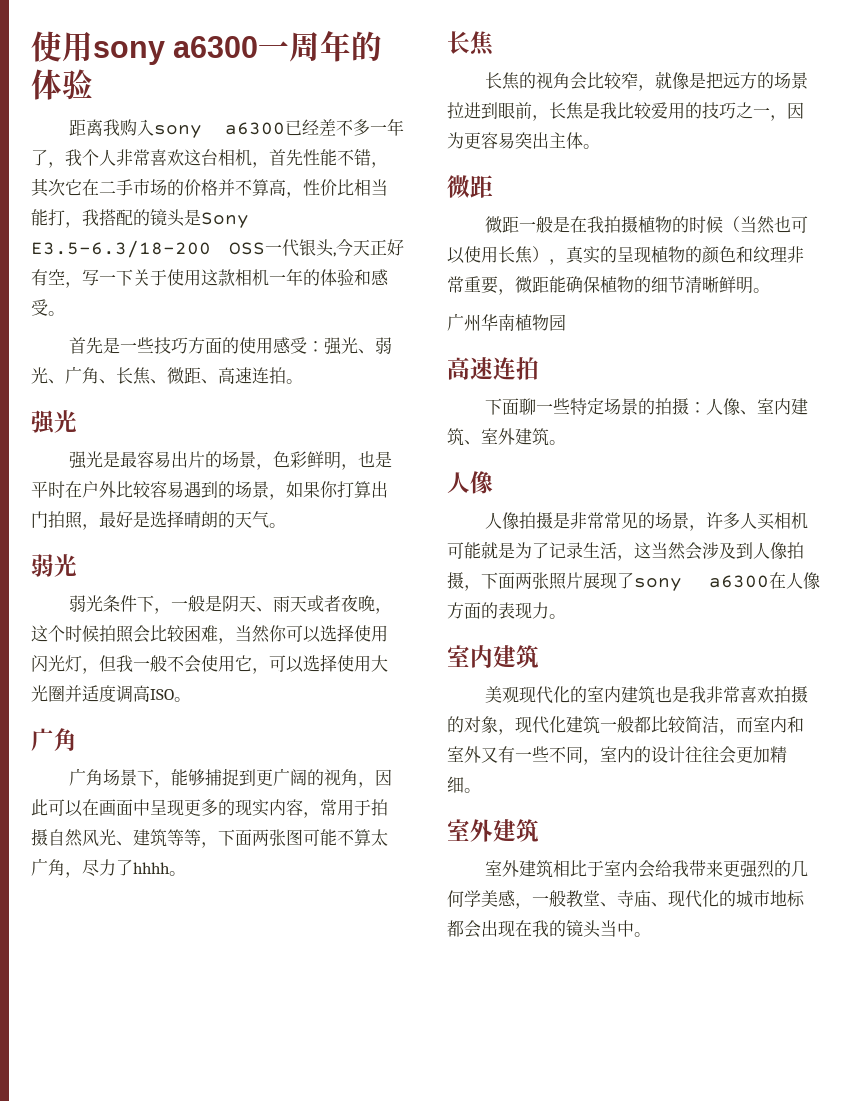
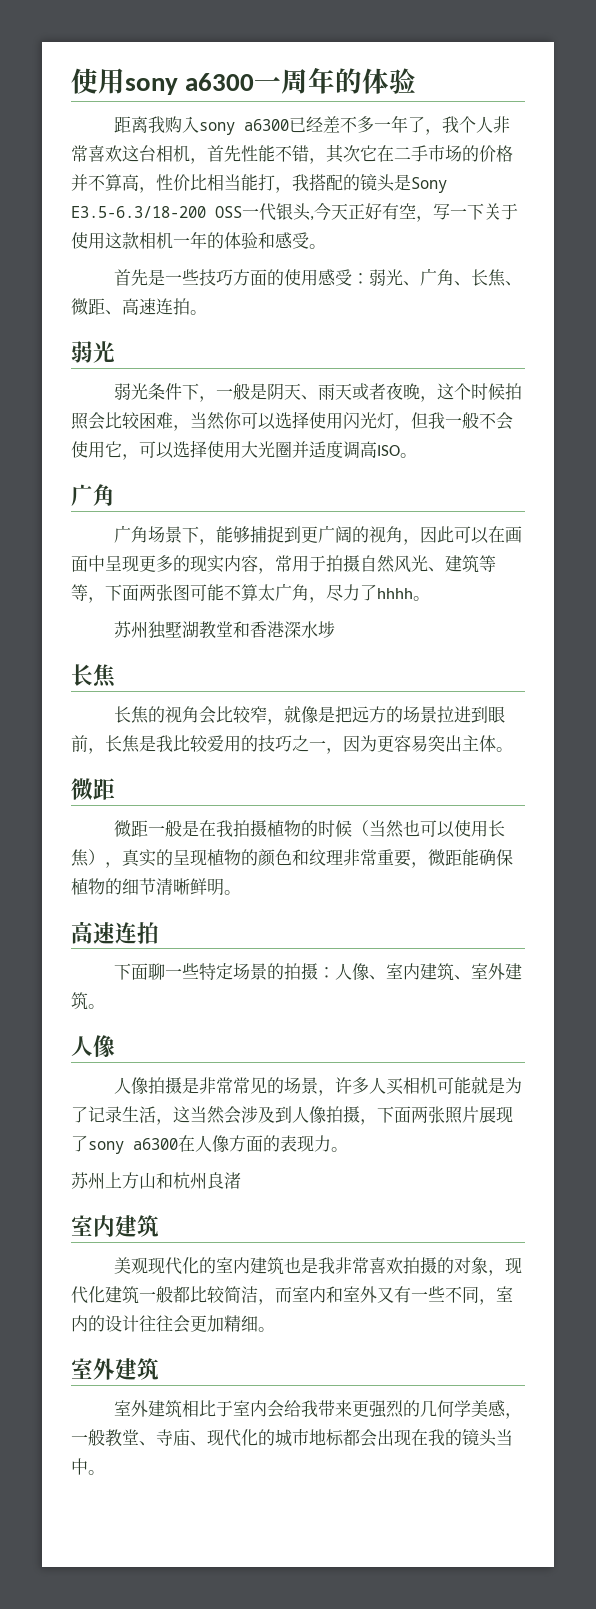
[323,337,375,355] 强光、 -> (370, 278) none
[31,410,77,435] [68,451,392,470] [31,481,388,500] [31,510,286,530] // 强光 // 强光是最容易出片的场景，色彩鲜明，也是平时在户外比较容易遇到的场景，如果你打算出门拍照，最好是选择晴朗的天气。 -> (207, 312) none
(186, 873) none -> [114,621,336,639] // 苏州独墅湖教堂和香港深水埗
[447,313,566,331] // 广州华南植物园 -> (241, 892) none
(566, 616) none -> [71,1172,241,1189] // 苏州上方山和杭州良渚

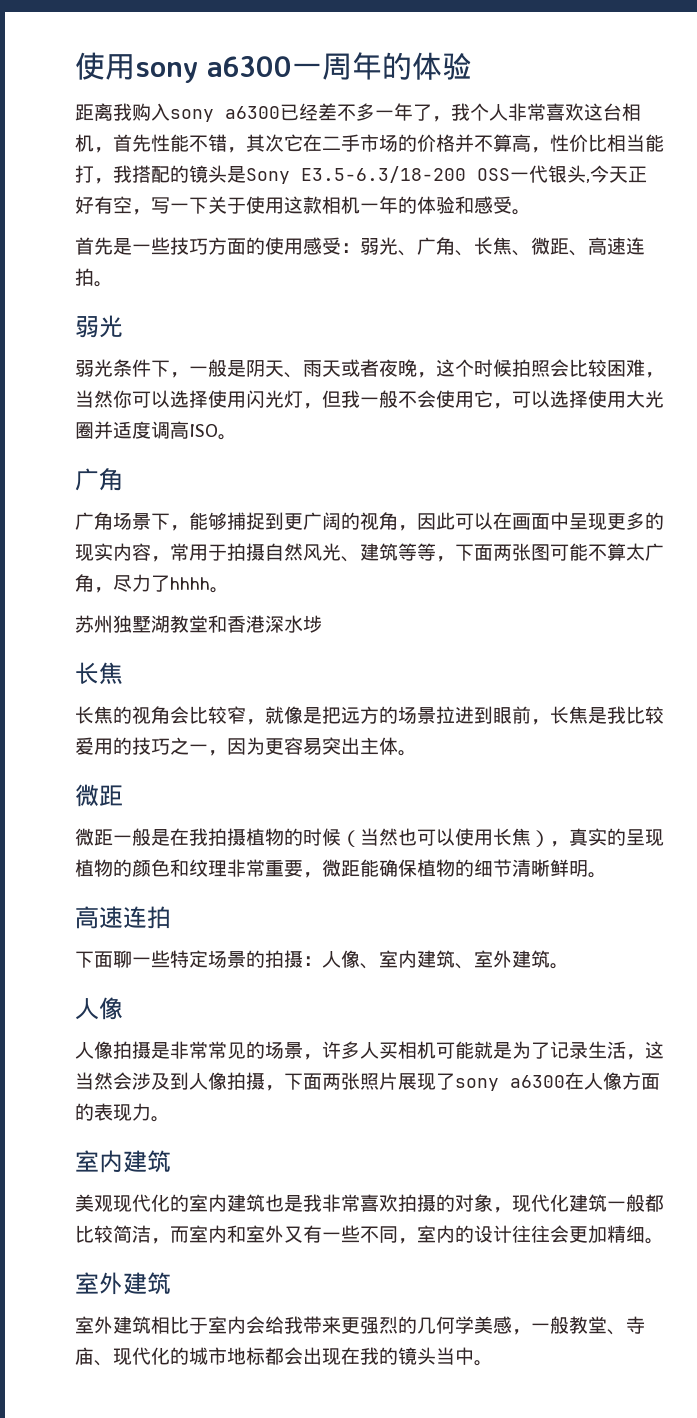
[71,1172,241,1189] // 苏州上方山和杭州良渚 -> (170, 1119) none

